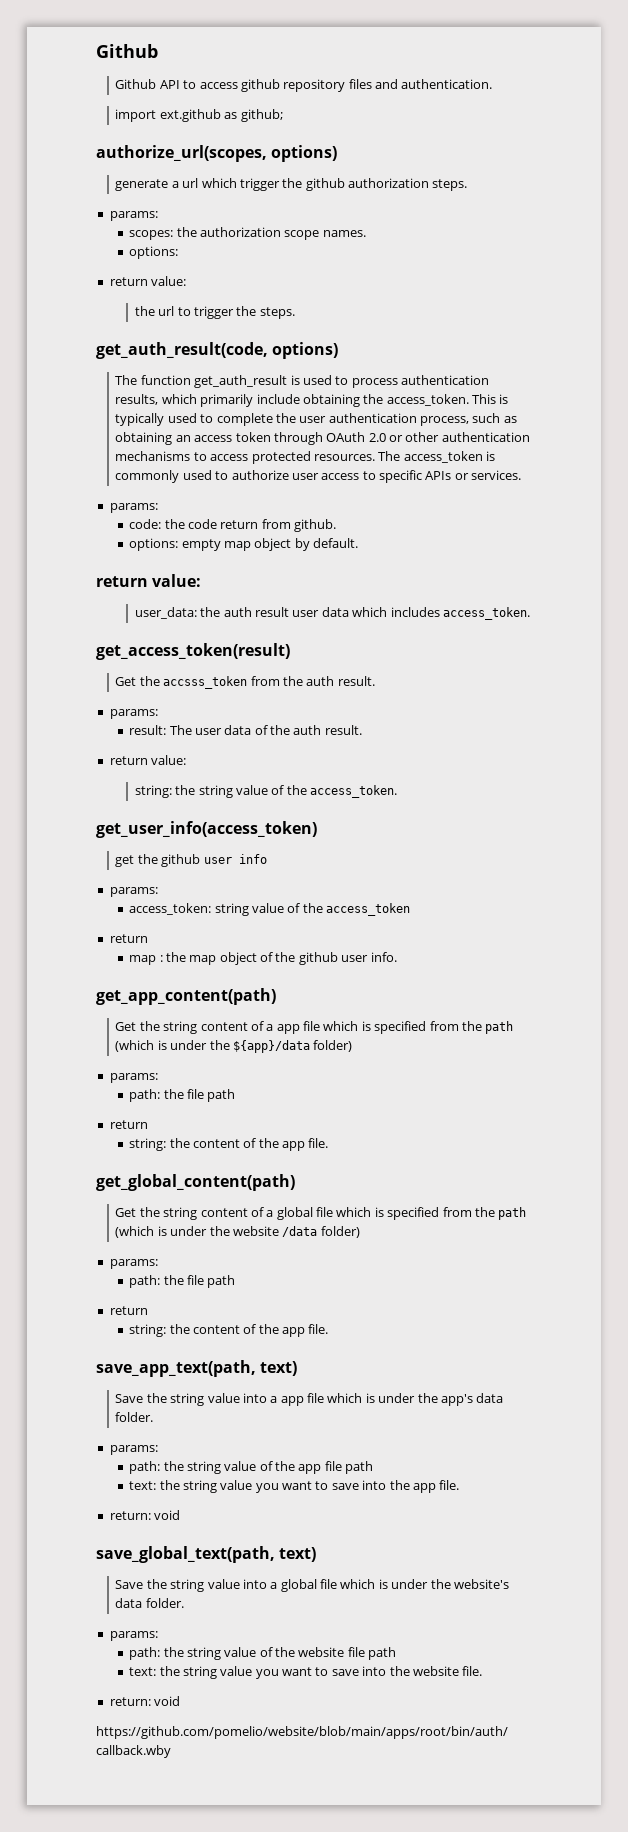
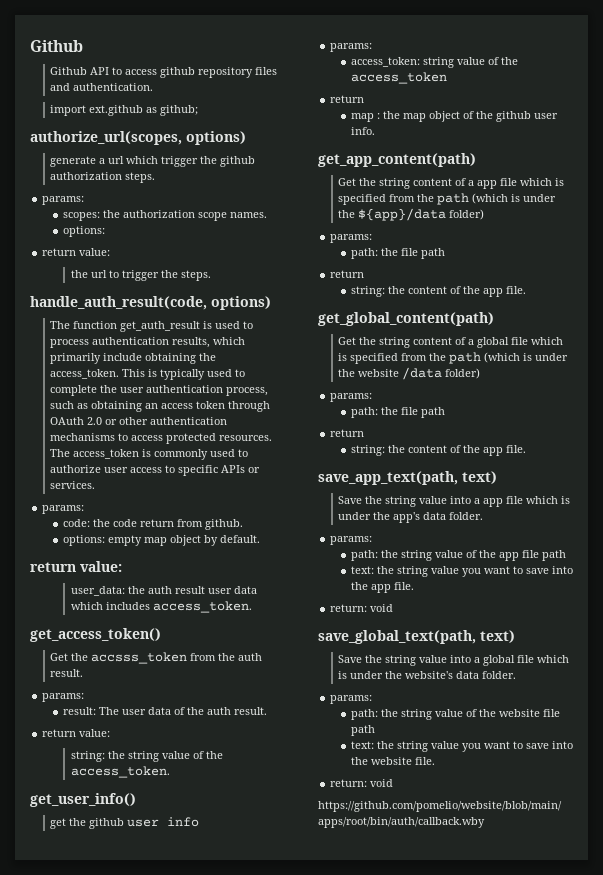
[96,342,268,359] get_auth_result(code, -> [30,296,207,310] handle_auth_result(code,
[96,643,290,660] get_access_token(result) -> [30,628,161,642] get_access_token()
[96,821,317,838] get_user_info(access_token) -> [30,793,136,807] get_user_info()

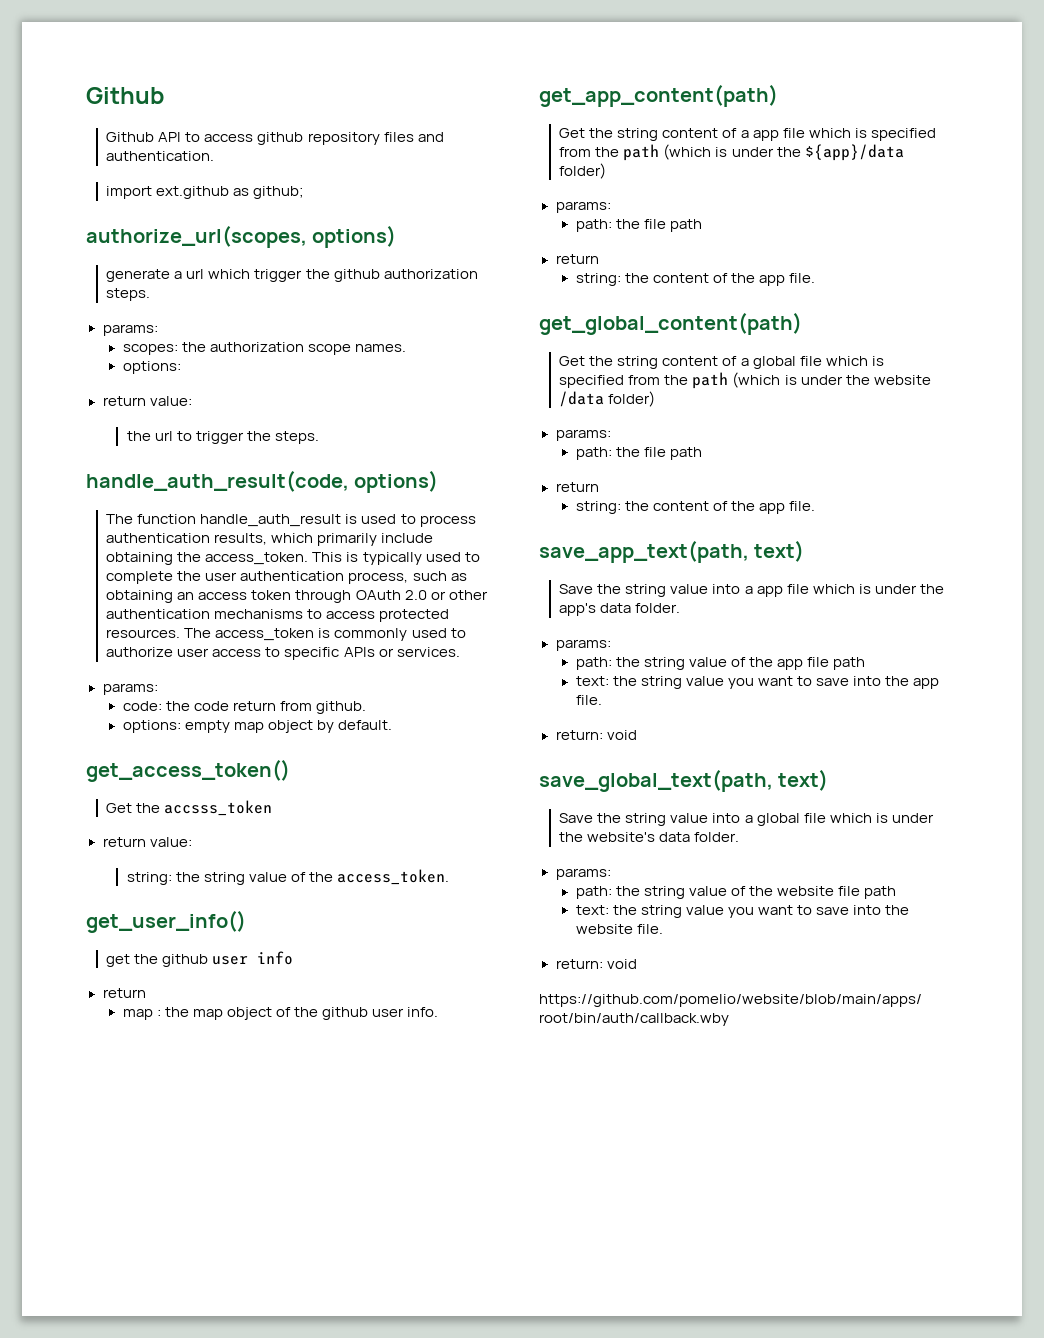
[120,321,201,332] get_auth_result -> [200,514,342,527] handle_auth_result
[30,561,122,572] [70,586,257,596] [70,601,252,613] [30,628,161,642] [50,652,263,664] [50,669,84,677] [42,693,85,702] [62,707,267,715] return value: // user_data: the auth result user data which includes access_token. // get_access_token() // Get the accsss_token from the auth result. // params: // result: The user data of the auth result. -> [86,759,290,782] [106,800,273,816] get_access_token() // Get the accsss_token
[330,43,373,52] [350,57,518,68] [350,72,447,84] // params: // access_token: string value of the access_token -> (294, 958) none

